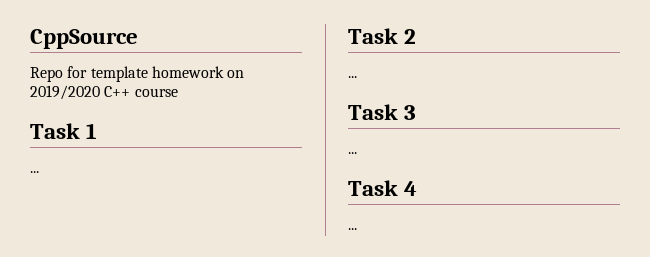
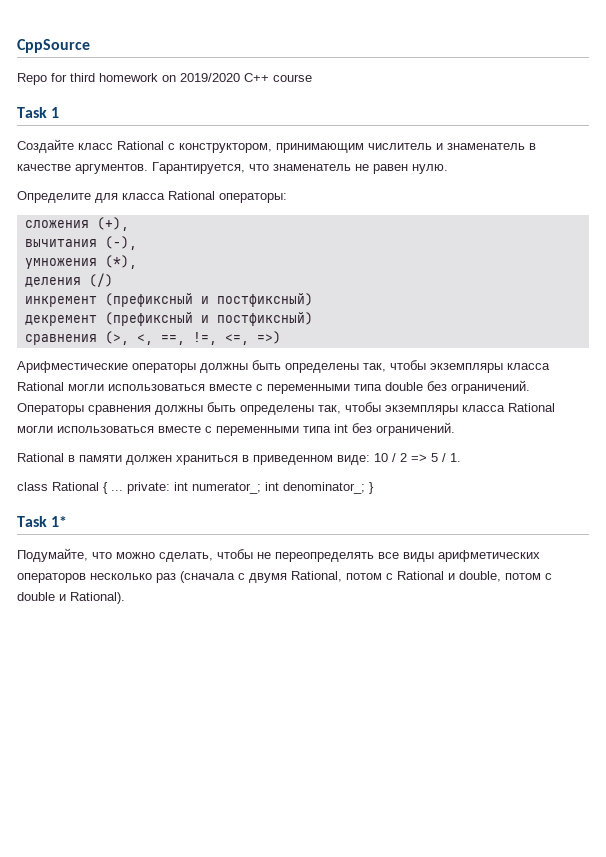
[90,66,148,82] template -> [70,73,95,82] third
[30,171,39,173] [348,28,417,44] [348,76,357,78] [348,104,417,120] [348,152,357,154] [348,180,418,196] [348,228,357,230] ... // Task 2 // ... // Task 3 // ... // Task 4 // ... -> [17,139,536,153] [17,162,448,174] [17,191,287,203] [24,217,129,231] [24,236,137,250] [24,255,137,269] [24,273,113,287] [24,293,313,307] [24,312,313,326] [24,331,281,345] [17,360,550,373] [17,380,530,394] [17,402,555,415] [17,422,455,436] [17,453,461,465] [17,482,374,494] [17,516,68,527] [17,548,540,562] [17,571,552,583] [17,592,125,604] Создайте класс Rational с конструктором, принимающим числитель и знаменатель в качестве аргументов. Гарантируется, что знаменатель не равен нулю. // Определите для класса Rational операторы: // сложения (+), // вычитания (-), // умножения (*), // деления (/) // инкремент (префиксный и постфиксный) // декремент (префиксный и постфиксный) // сравнения (>, <, ==, !=, <=, =>) // Арифместические операторы должны быть определены так, чтобы экземпляры класса Rational могли использоваться вместе с переменными типа double без ограничений. Операторы сравнения должны быть определены так, чтобы экземпляры класса Rational могли использоваться вместе с переменными типа int без ограничений. // Rational в памяти должен храниться в приведенном виде: 10 / 2 => 5 / 1. // class Rational { ... private: int numerator_; int denominator_; } // Task 1* // Подумайте, что можно сделать, чтобы не переопределять все виды арифметических операторов несколько раз (сначала с двумя Rational, потом с Rational и double, потом с double и Rational).

